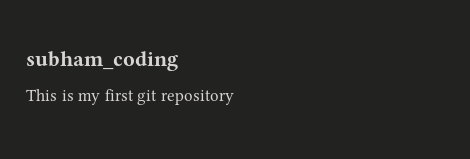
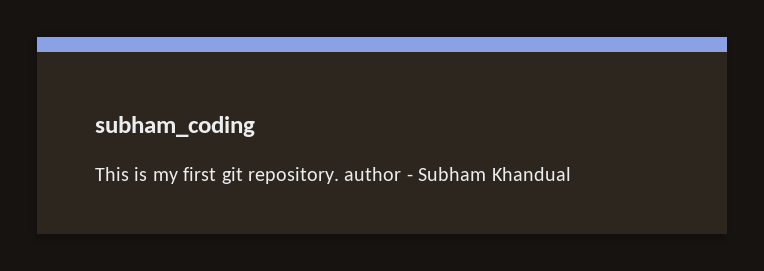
[160,90,234,105] repository -> [248,167,571,184] repository. author - Subham Khandual

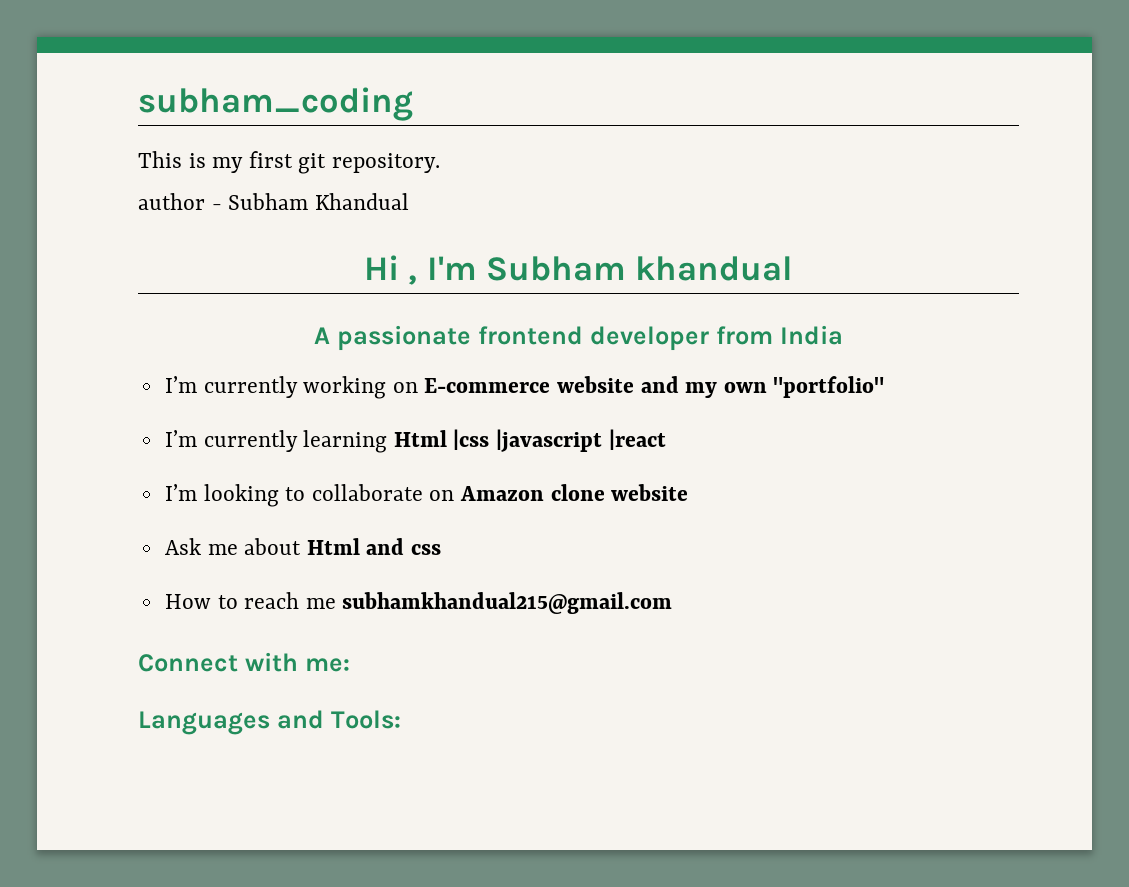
(339, 175) none -> (441, 163) //
(571, 174) none -> [363,255,794,285] [314,325,843,351] [164,376,885,399] [164,429,666,453] [164,484,689,507] [164,538,442,555] [164,592,673,614] [138,652,350,672] [138,710,401,735] // Hi , I'm Subham khandual // A passionate frontend developer from India // I’m currently working on E-commerce website and my own "portfolio" // I’m currently learning Html |css |javascript |react // I’m looking to collaborate on Amazon clone website // Ask me about Html and css // How to reach me subhamkhandual215@gmail.com // Connect with me: // Languages and Tools:

